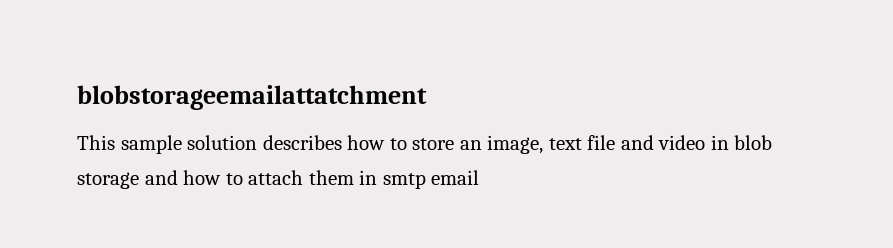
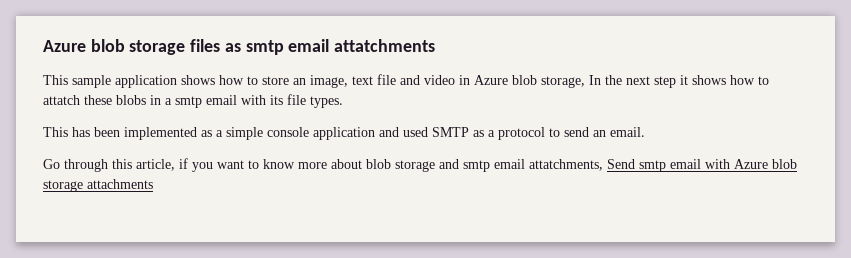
[77,85,427,110] blobstorageemailattatchment -> [43,39,436,55] Azure blob storage files as smtp email attatchments
[187,135,342,150] solution describes -> [115,75,215,88] application shows
[734,135,773,150] [77,170,480,189] blob storage and how to attach them in smtp email -> [474,75,769,88] [43,94,343,108] [43,127,645,140] [43,158,797,172] [43,179,153,192] Azure blob storage, In the next step it shows how to attatch these blobs in a smtp email with its file types. // This has been implemented as a simple console application and used SMTP as a protocol to send an email. // Go through this article, if you want to know more about blob storage and smtp email attatchments, Send smtp email with Azure blob storage attachments

